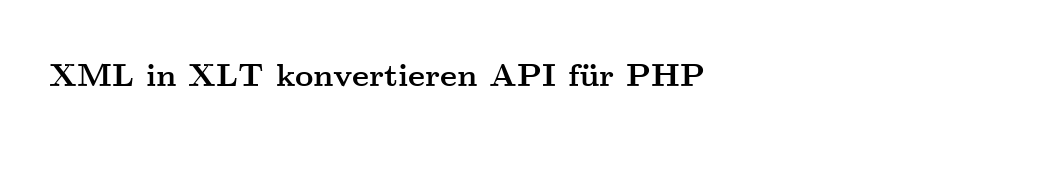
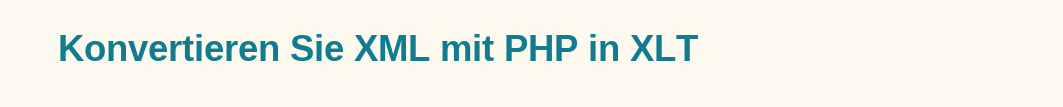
[49,63,705,87] XML in XLT konvertieren API für PHP -> [58,34,698,61] Konvertieren Sie XML mit PHP in XLT

